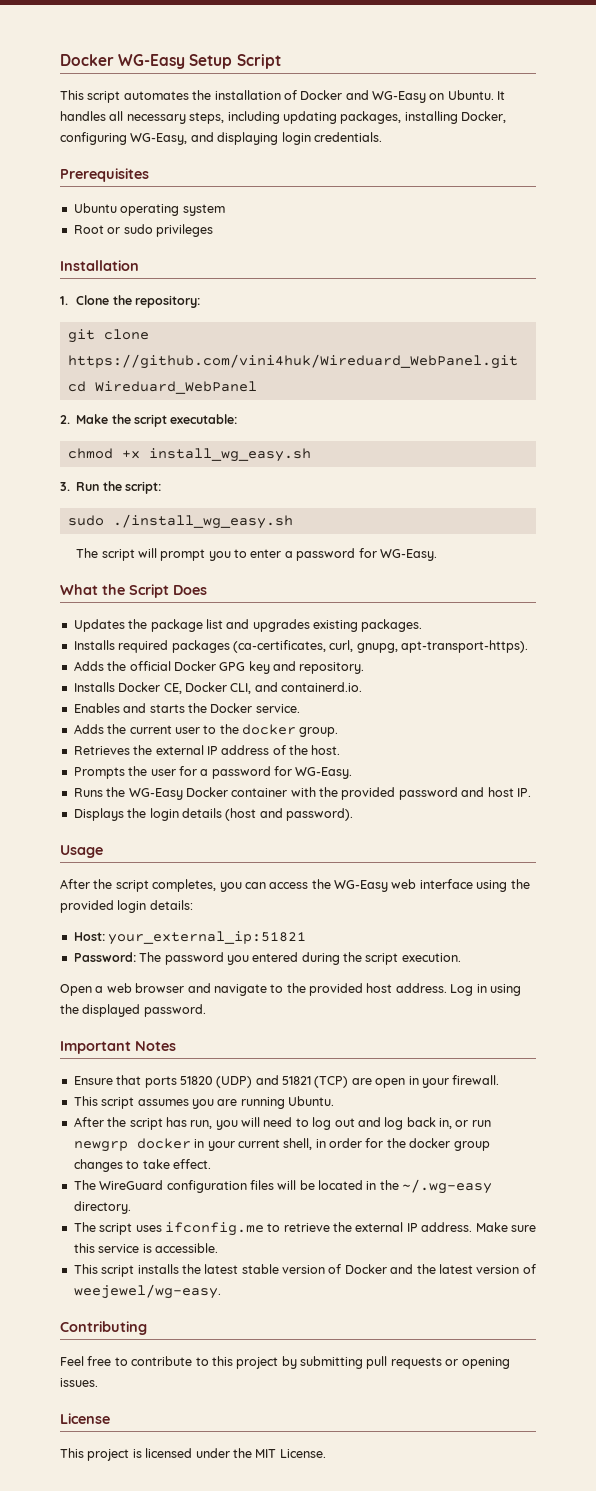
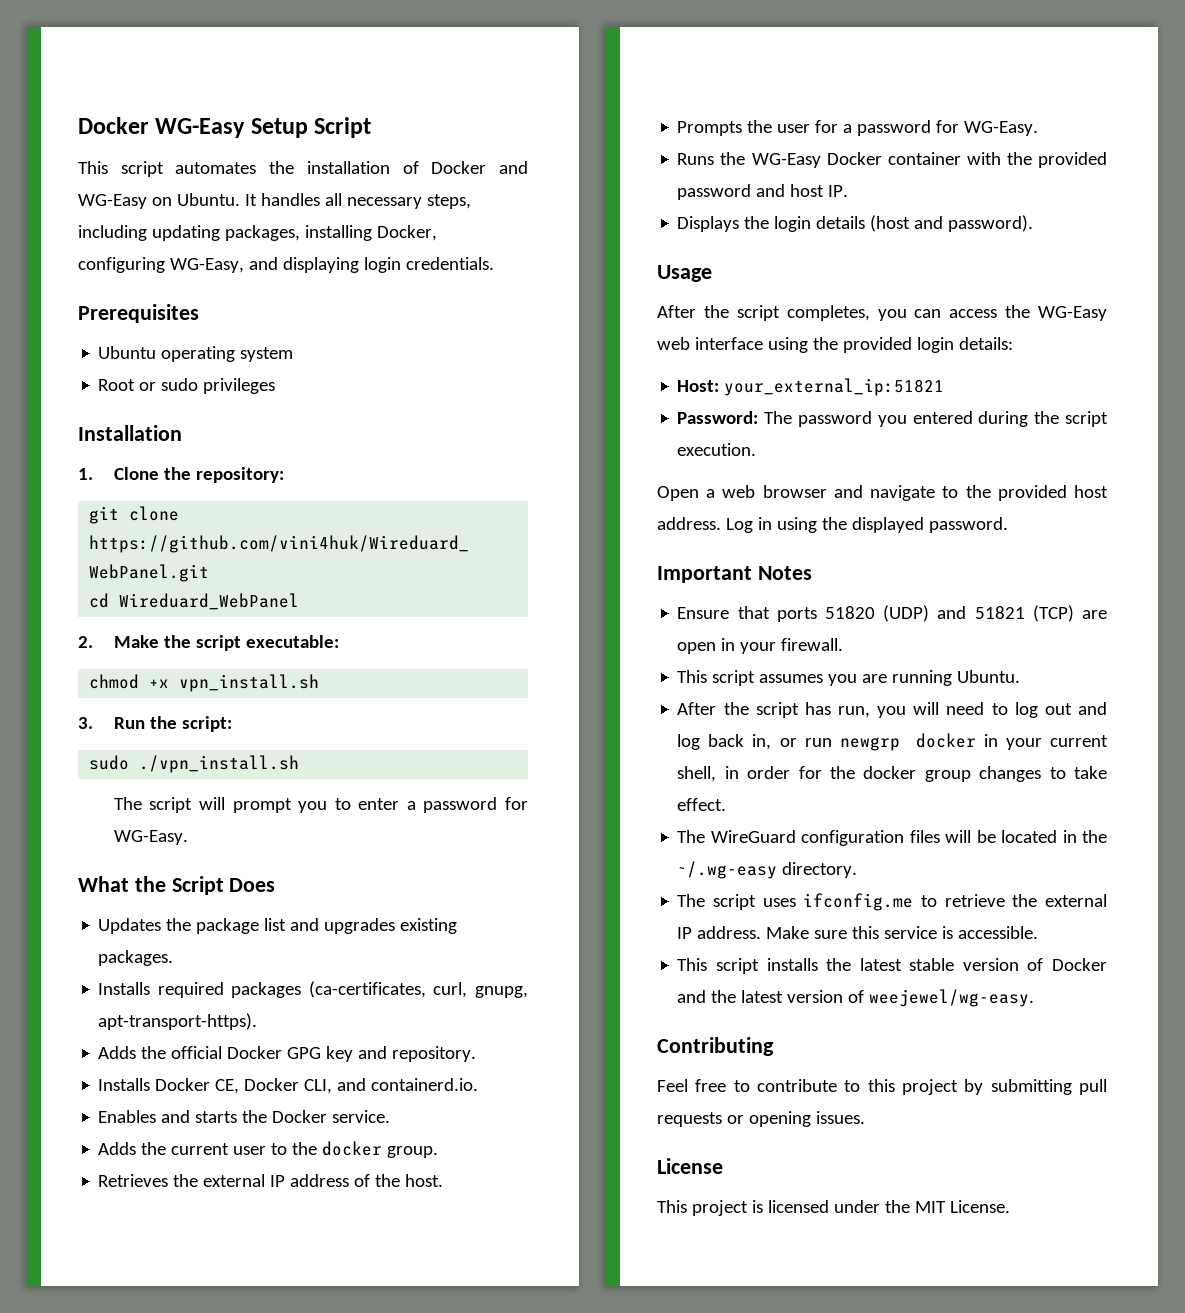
[148,448,311,462] install_wg_easy.sh -> [179,674,320,692] vpn_install.sh
[112,514,293,529] ./install_wg_easy.sh -> [139,755,300,773] ./vpn_install.sh

